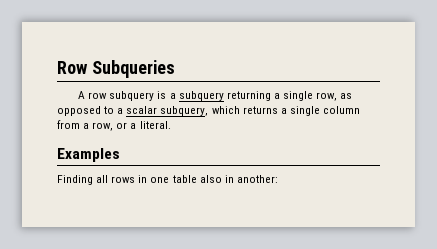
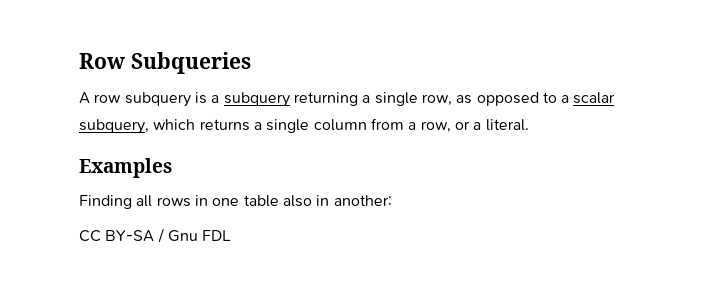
(278, 179) none -> [79,228,232,243] // CC BY-SA / Gnu FDL

